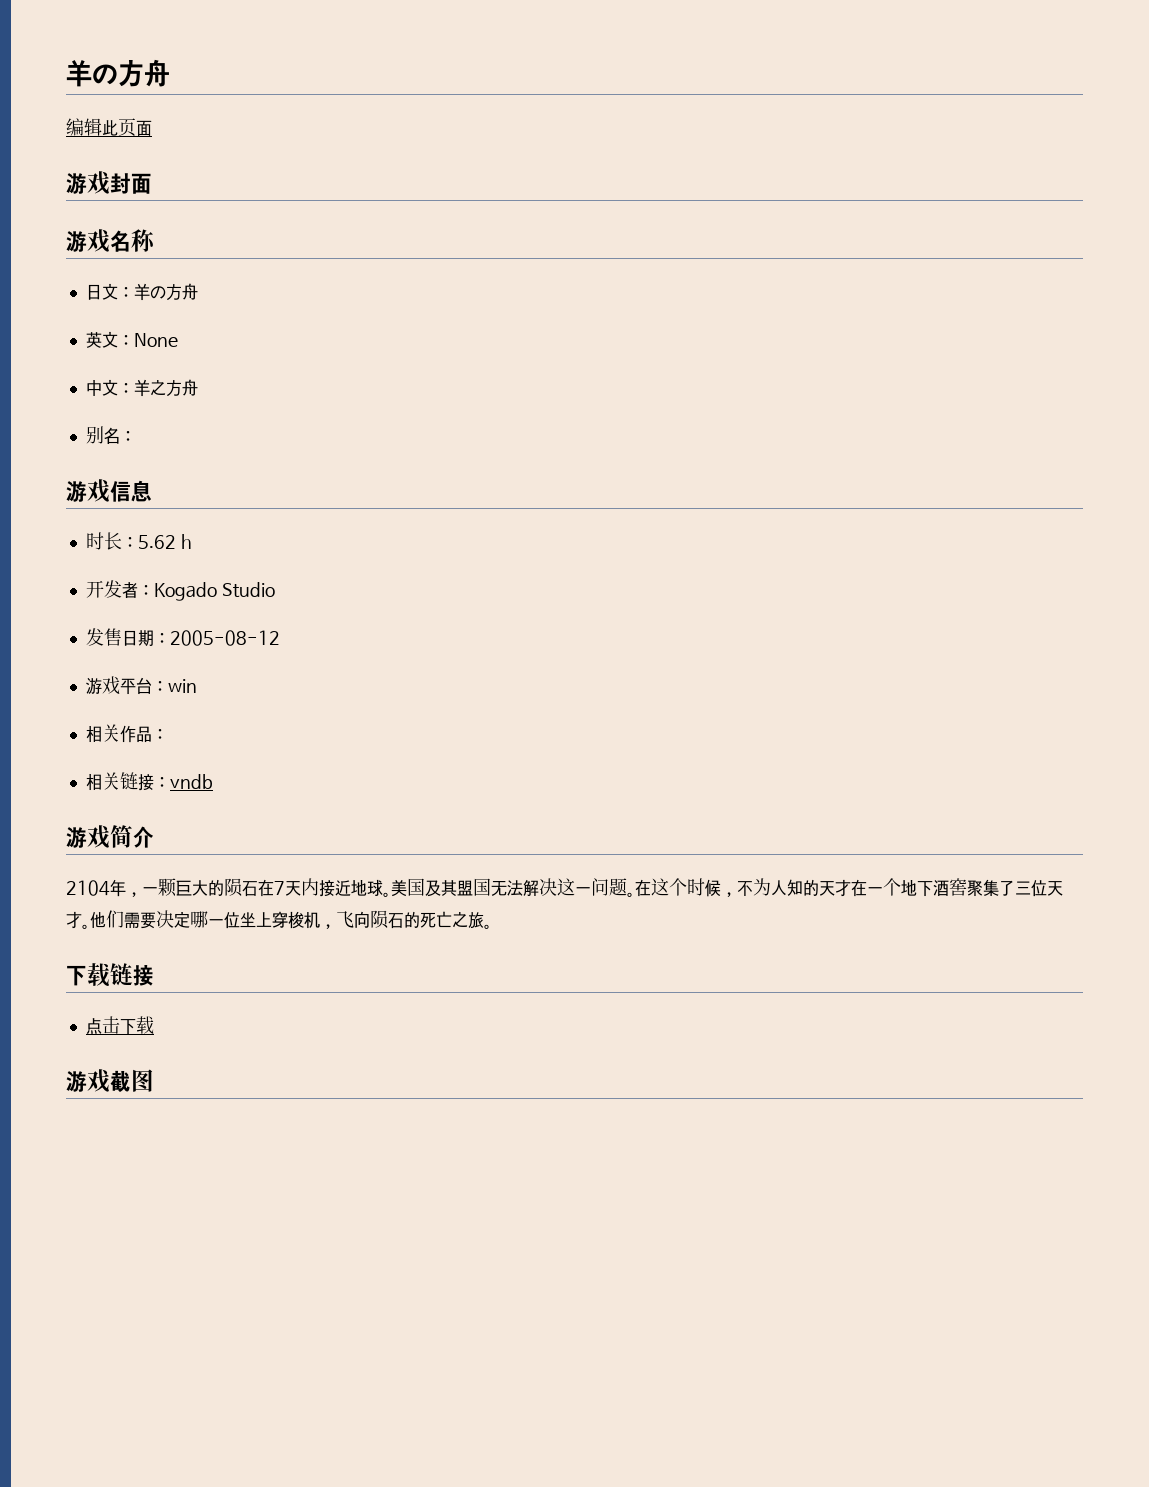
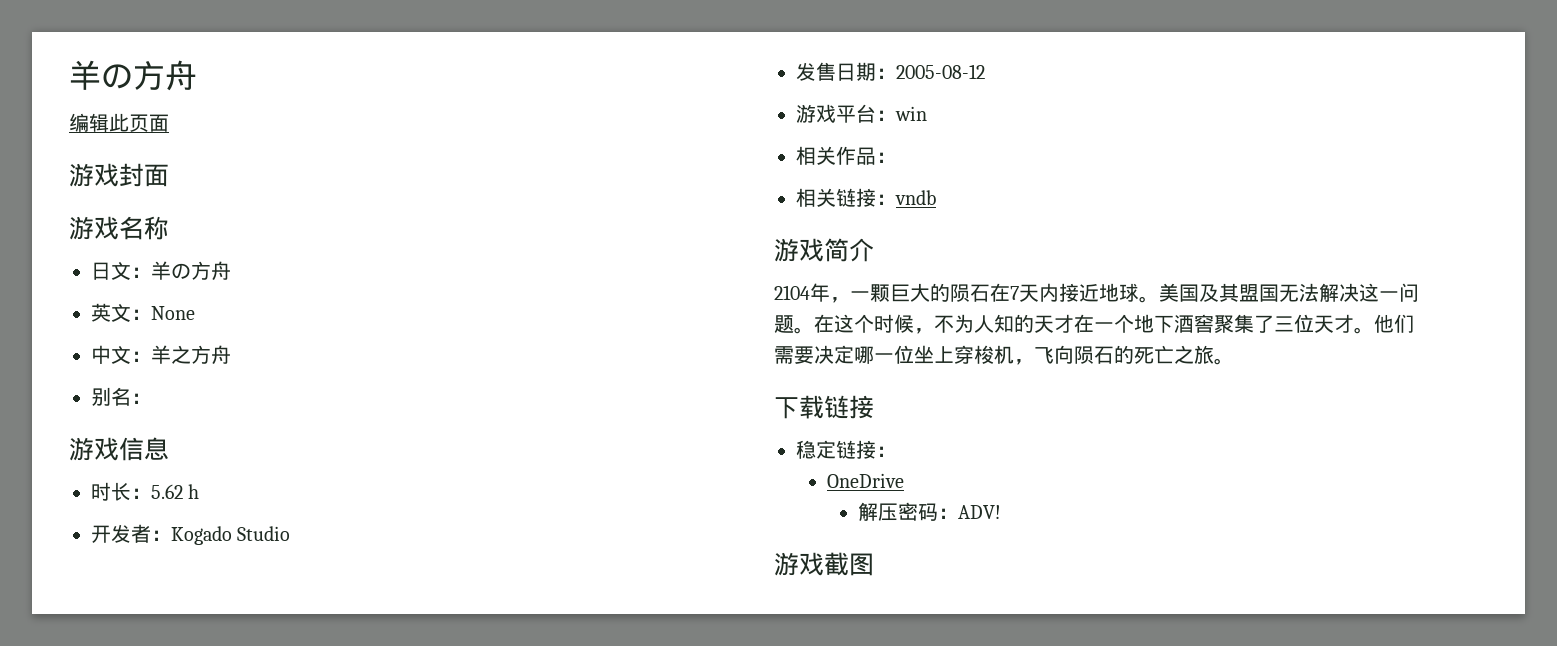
[85,1016,154,1035] 点击下载 -> [796,440,896,459] [827,473,905,488] [858,502,1002,521] 稳定链接： // OneDrive // 解压密码：ADV!

